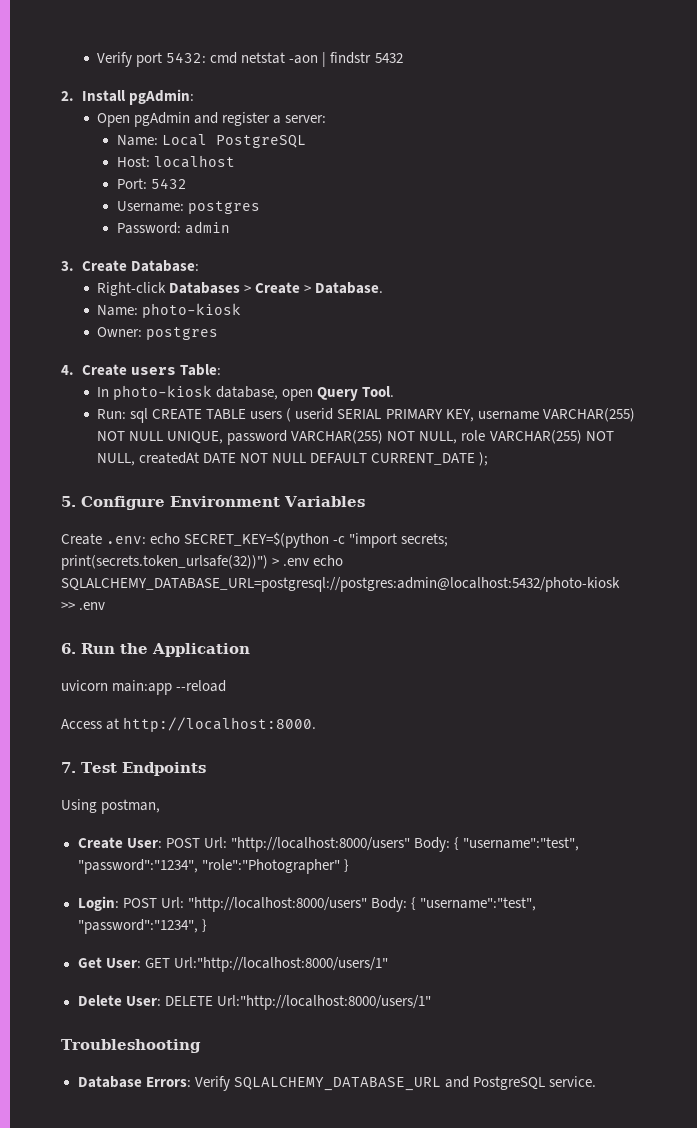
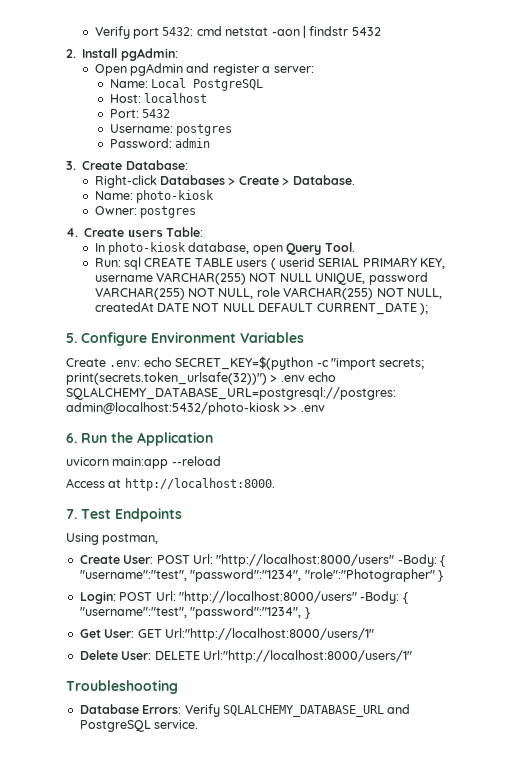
[413,837,450,852] Body: -> [397,554,437,567] -Body:
[370,897,407,912] Body: -> [360,591,400,604] -Body:

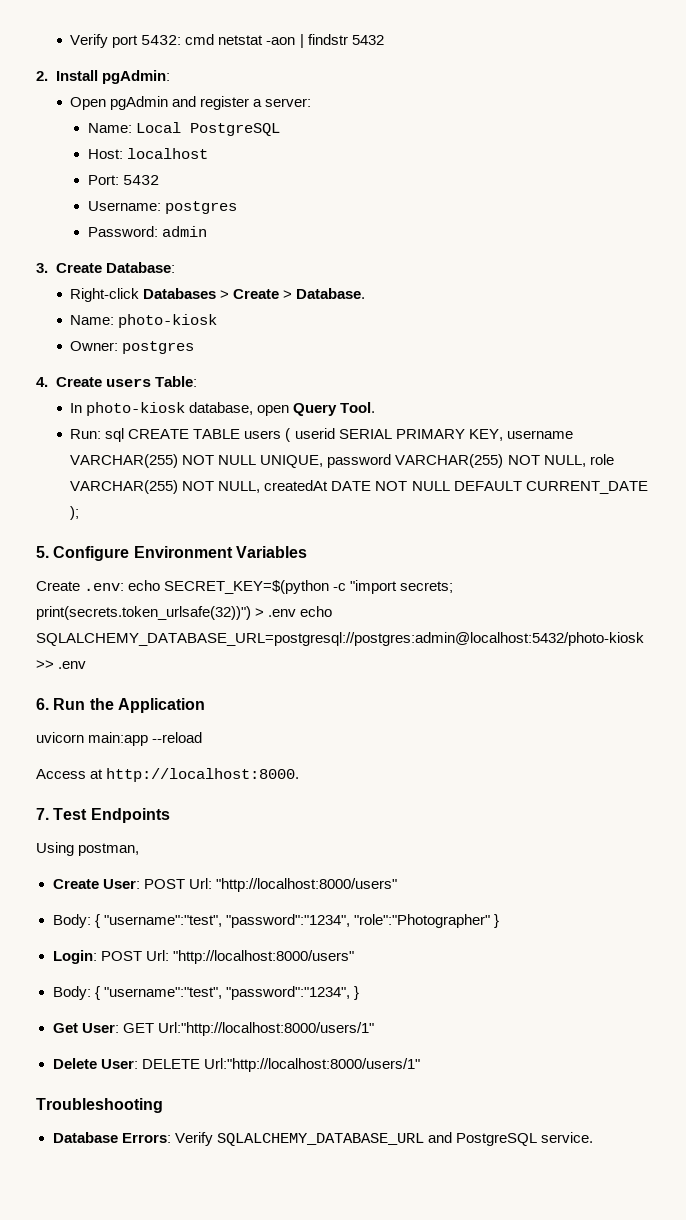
[397,554,437,567] -Body: -> [52,914,91,928] // Body:
[360,591,400,604] -Body: -> [52,986,91,1000] // Body:

